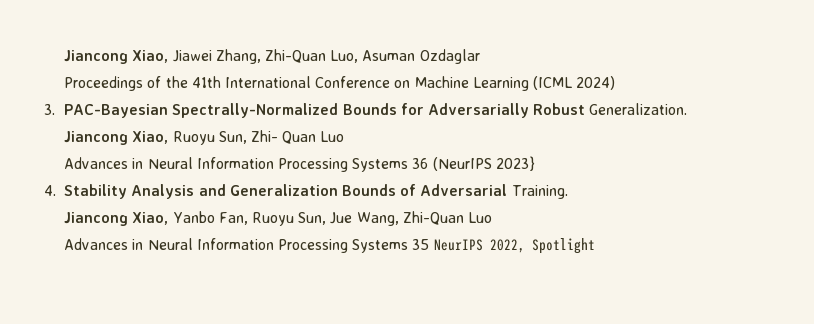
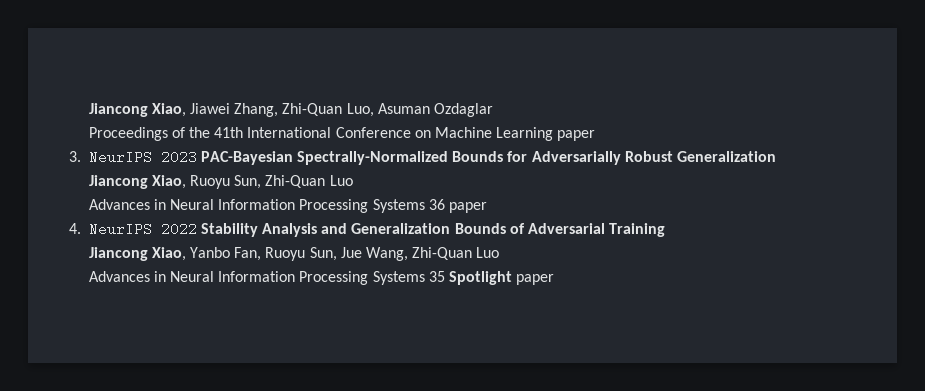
[532,76,616,90] (ICML 2024) -> [557,130,596,141] paper
(55, 109) none -> [88,150,197,164] NeurIPS 2023
[589,103,688,115] Generalization. -> [677,151,777,162] Generalization
[250,130,317,144] Zhi- Quan -> [265,175,326,188] Zhi-Quan
[432,156,535,171] (NeurIPS 2023} -> [448,202,487,213] paper
(56, 190) none -> [88,222,197,236] NeurIPS 2022
[511,185,568,199] Training. -> [609,223,666,237] Training
[433,238,595,254] NeurIPS 2022, Spotlight -> [448,271,555,285] Spotlight paper

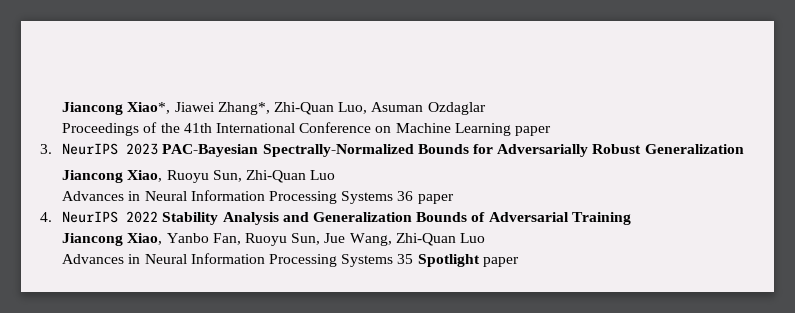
[88,103,279,117] Jiancong Xiao, Jiawei Zhang, -> [62,102,270,115] Jiancong Xiao*, Jiawei Zhang*,

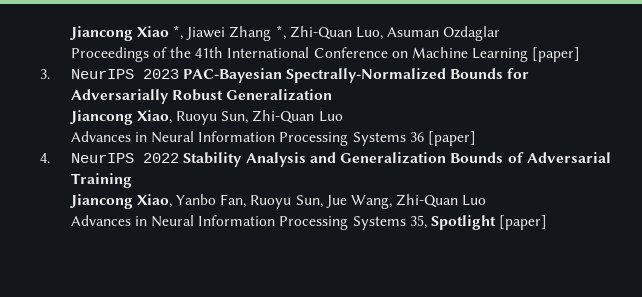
[62,102,270,115] Jiancong Xiao*, Jiawei Zhang*, -> [69,25,286,41] Jiancong Xiao *, Jiawei Zhang *,
[514,126,551,136] paper -> [532,47,581,62] [paper]
[417,194,454,204] paper -> [427,131,476,146] [paper]
[397,254,519,267] 35 Spotlight paper -> [409,215,548,230] 35, Spotlight [paper]

